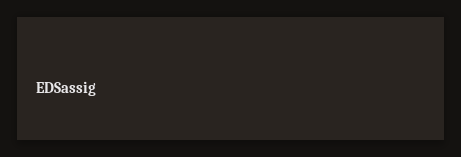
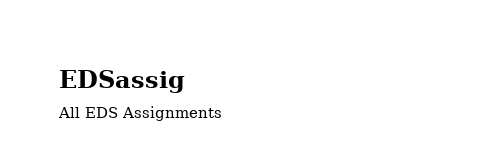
(96, 88) none -> [58,106,222,121] // All EDS Assignments

